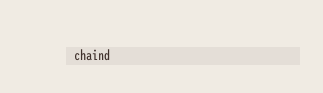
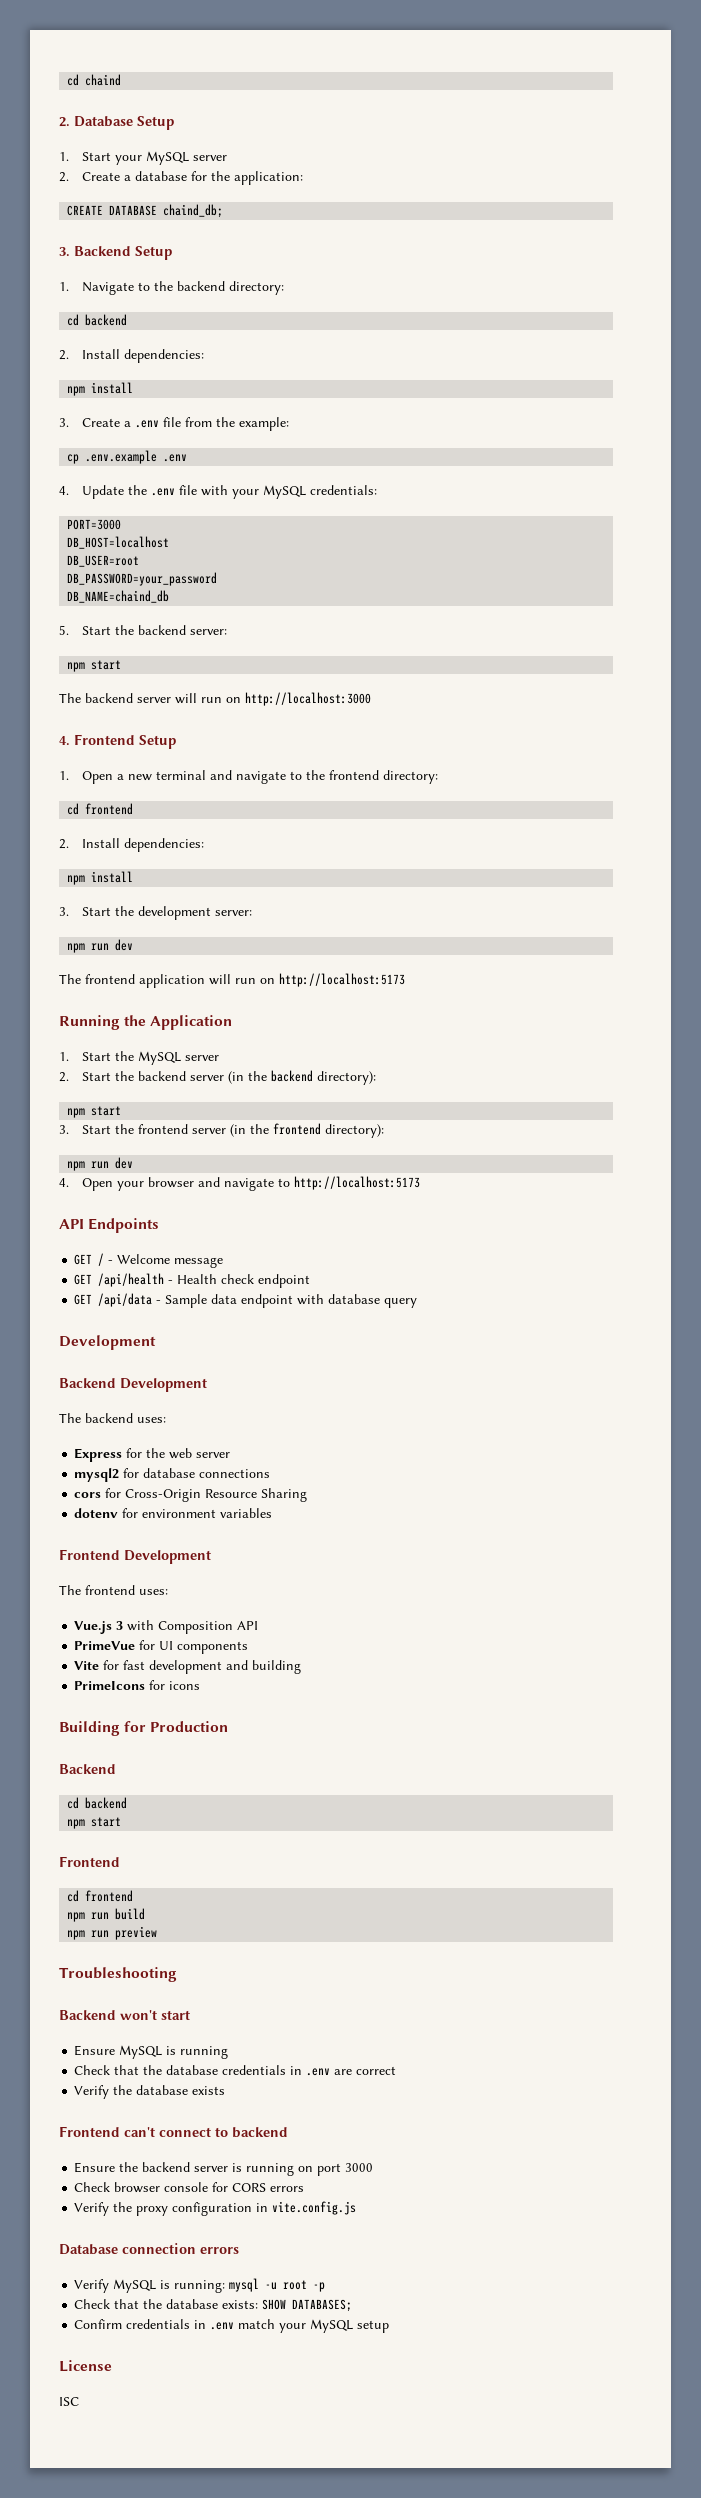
(74, 55) none -> [67,74,80,86] cd
(111, 55) none -> [59,116,174,130] [59,151,228,165] [59,171,304,185] [67,204,224,218] [59,246,172,260] [59,281,285,295] [67,314,128,326] [59,349,205,363] [67,382,134,396] [59,417,290,431] [67,450,188,464] [59,485,378,499] [67,519,122,530] [67,536,170,549] [67,555,140,567] [67,572,218,586] [67,590,170,603] [59,625,228,635] [67,660,122,672] [59,692,371,706] [59,734,176,749] [59,770,439,784] [67,803,134,815] [59,838,205,852] [67,871,134,885] [59,906,253,920] [67,939,134,953] [59,973,405,988] [59,1015,233,1030] [59,1051,220,1065] [59,1070,377,1085] [67,1106,122,1118] [59,1123,385,1138] [67,1157,134,1171] [59,1176,421,1191] [59,1218,160,1233] [74,1253,224,1268] [74,1273,311,1288] [74,1293,418,1308] [59,1335,156,1350] [59,1378,207,1392] [59,1413,166,1423] [74,1448,231,1462] [74,1468,271,1482] [74,1488,308,1502] [74,1508,273,1518] [59,1549,211,1564] [59,1585,168,1595] [74,1620,259,1634] [74,1640,249,1654] [74,1660,302,1674] [74,1680,201,1690] [59,1721,229,1736] [59,1764,116,1774] [67,1797,128,1809] [67,1817,122,1829] [59,1856,120,1867] [67,1890,134,1902] [67,1908,146,1922] [67,1926,158,1940] [59,1967,177,1982] [59,2010,190,2020] [74,2045,229,2059] [74,2065,397,2076] [74,2085,226,2099] [59,2126,288,2138] [74,2162,374,2176] [74,2182,305,2193] [74,2201,357,2216] [59,2243,239,2255] [74,2278,326,2293] [74,2299,353,2312] [74,2319,390,2333] [59,2360,112,2372] [59,2397,79,2406] // 2. Database Setup // 1. Start your MySQL server // 2. Create a database for the application: // CREATE DATABASE chaind_db; // 3. Backend Setup // 1. Navigate to the backend directory: // cd backend // 2. Install dependencies: // npm install // 3. Create a .env file from the example: // cp .env.example .env // 4. Update the .env file with your MySQL credentials: // PORT=3000 // DB_HOST=localhost // DB_USER=root // DB_PASSWORD=your_password // DB_NAME=chaind_db // 5. Start the backend server: // npm start // The backend server will run on http://localhost:3000 // 4. Frontend Setup // 1. Open a new terminal and navigate to the frontend directory: // cd frontend // 2. Install dependencies: // npm install // 3. Start the development server: // npm run dev // The frontend application will run on http://localhost:5173 // Running the Application // 1. Start the MySQL server // 2. Start the backend server (in the backend directory): // npm start // 3. Start the frontend server (in the frontend directory): // npm run dev // 4. Open your browser and navigate to http://localhost:5173 // API Endpoints // GET / - Welcome message // GET /api/health - Health check endpoint // GET /api/data - Sample data endpoint with database query // Development // Backend Development // The backend uses: // Express for the web server // mysql2 for database connections // cors for Cross-Origin Resource Sharing // dotenv for environment variables // Frontend Development // The frontend uses: // Vue.js 3 with Composition API // PrimeVue for UI components // Vite for fast development and building // PrimeIcons for icons // Building for Production // Backend // cd backend // npm start // Frontend // cd frontend // npm run build // npm run preview // Troubleshooting // Backend won't start // Ensure MySQL is running // Check that the database credentials in .env are correct // Verify the database exists // Frontend can't connect to backend // Ensure the backend server is running on port 3000 // Check browser console for CORS errors // Verify the proxy configuration in vite.config.js // Database connection errors // Verify MySQL is running: mysql -u root -p // Check that the database exists: SHOW DATABASES; // Confirm credentials in .env match your MySQL setup // License // ISC

